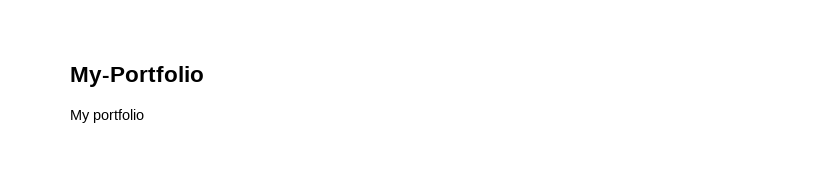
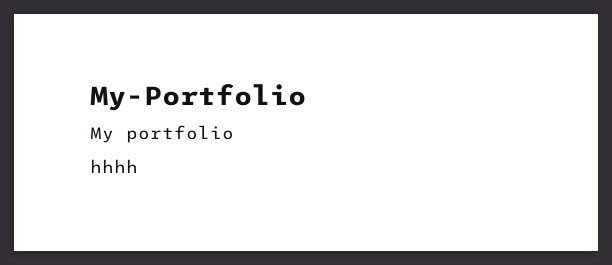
(144, 116) none -> [90,159,138,173] // hhhh

